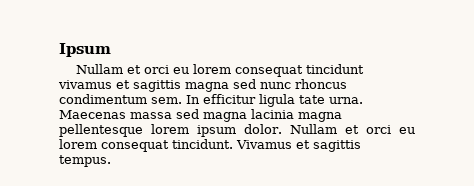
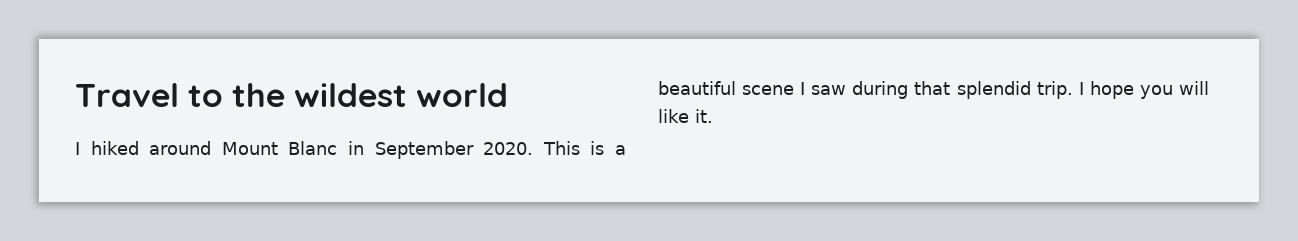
[59,43,111,57] [75,64,364,77] [58,79,347,92] [59,94,363,107] [59,109,342,122] [59,124,416,137] [59,139,361,152] [59,155,111,167] Ipsum // Nullam et orci eu lorem consequat tincidunt vivamus et sagittis magna sed nunc rhoncus condimentum sem. In efficitur ligula tate urna. Maecenas massa sed magna lacinia magna pellentesque lorem ipsum dolor. Nullam et orci eu lorem consequat tincidunt. Vivamus et sagittis tempus. -> [75,83,509,107] [75,141,627,159] [658,81,1209,99] [658,109,713,123] Travel to the wildest world // I hiked around Mount Blanc in September 2020. This is a beautiful scene I saw during that splendid trip. I hope you will like it.

